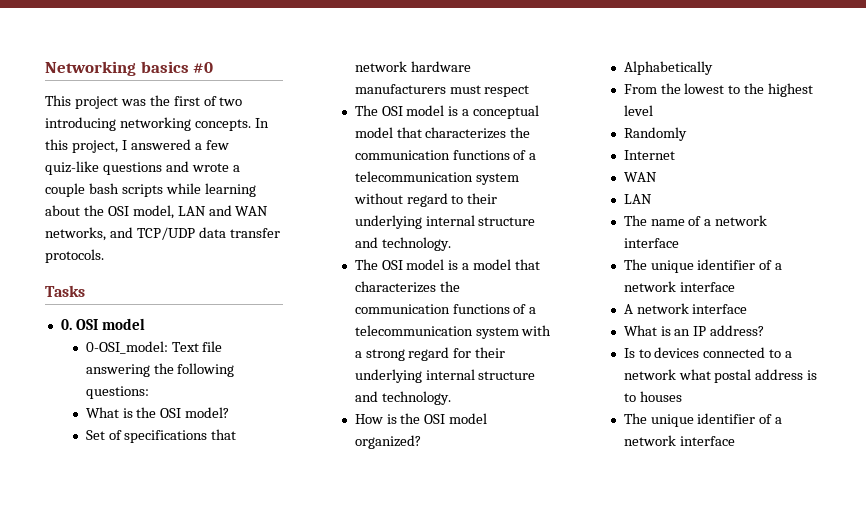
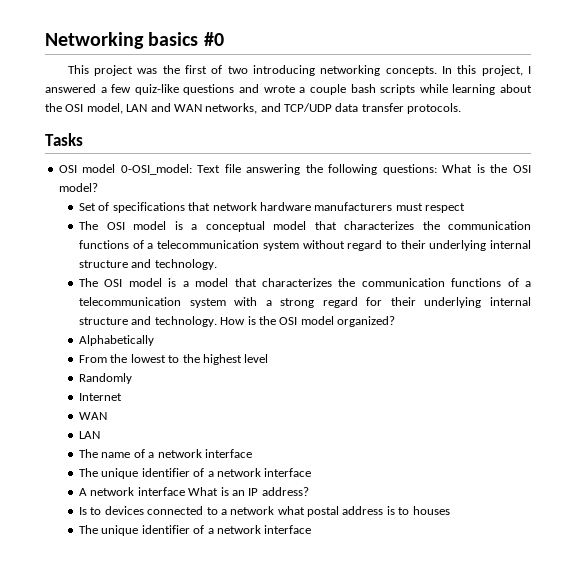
[60,318,145,330] 0. OSI model // -> [58,164,116,173] OSI model
(149, 392) // -> (437, 169) none
(451, 398) // -> (217, 321) none
(748, 309) // -> (185, 491) none

